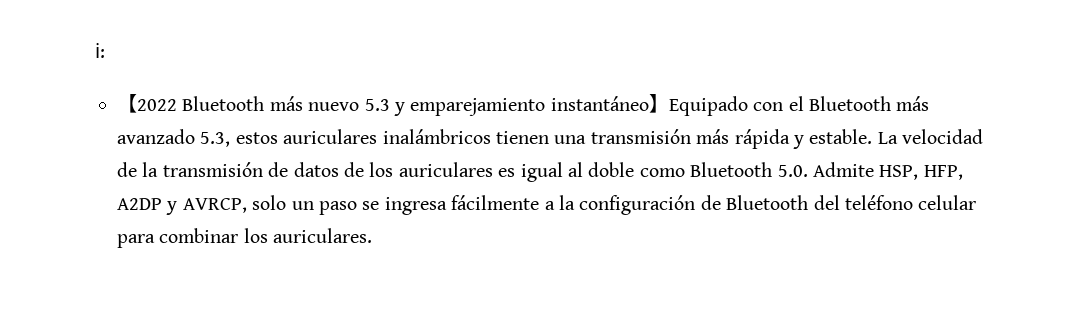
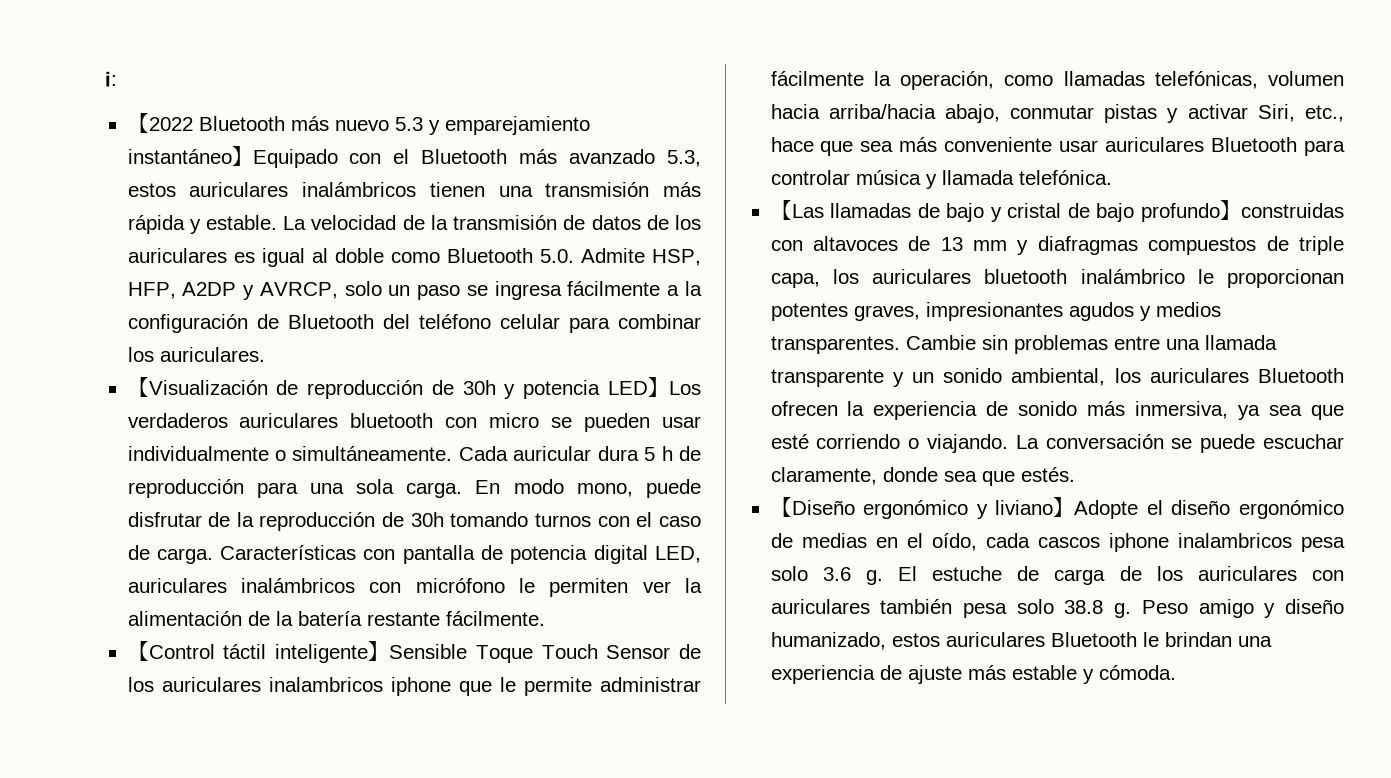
(373, 235) none -> [127,377,701,399] [127,413,701,432] [127,446,701,461] [127,479,701,498] [127,512,701,531] [127,545,701,564] [127,578,703,597] [127,611,545,626] [127,641,702,663] [127,677,702,696] [770,71,1344,90] [770,104,1344,123] [770,137,1345,156] [770,170,1112,189] [770,200,1344,222] [770,236,1344,255] [770,269,1344,288] [770,302,1221,321] [770,335,1277,354] [770,368,1344,387] [770,401,1344,420] [770,434,1344,453] [770,467,1075,486] [770,497,1344,519] [770,533,1345,552] [770,566,1344,585] [770,599,1345,618] [770,632,1272,650] [770,665,1176,684] // 【Visualización de reproducción de 30h y potencia LED】Los verdaderos auriculares bluetooth con micro se pueden usar individualmente o simultáneamente. Cada auricular dura 5 h de reproducción para una sola carga. En modo mono, puede disfrutar de la reproducción de 30h tomando turnos con el caso de carga. Características con pantalla de potencia digital LED, auriculares inalámbricos con micrófono le permiten ver la alimentación de la batería restante fácilmente. // 【Control táctil inteligente】Sensible Toque Touch Sensor de los auriculares inalambricos iphone que le permite administrar fácilmente la operación, como llamadas telefónicas, volumen hacia arriba/hacia abajo, conmutar pistas y activar Siri, etc., hace que sea más conveniente usar auriculares Bluetooth para controlar música y llamada telefónica. // 【Las llamadas de bajo y cristal de bajo profundo】construidas con altavoces de 13 mm y diafragmas compuestos de triple capa, los auriculares bluetooth inalámbrico le proporcionan potentes graves, impresionantes agudos y medios transparentes. Cambie sin problemas entre una llamada transparente y un sonido ambiental, los auriculares Bluetooth ofrecen la experiencia de sonido más inmersiva, ya sea que esté corriendo o viajando. La conversación se puede escuchar claramente, donde sea que estés. // 【Diseño ergonómico y liviano】Adopte el diseño ergonómico de medias en el oído, cada cascos iphone inalambricos pesa solo 3.6 g. El estuche de carga de los auriculares con auriculares también pesa solo 38.8 g. Peso amigo y diseño humanizado, estos auriculares Bluetooth le brindan una experiencia de ajuste más estable y cómoda.

